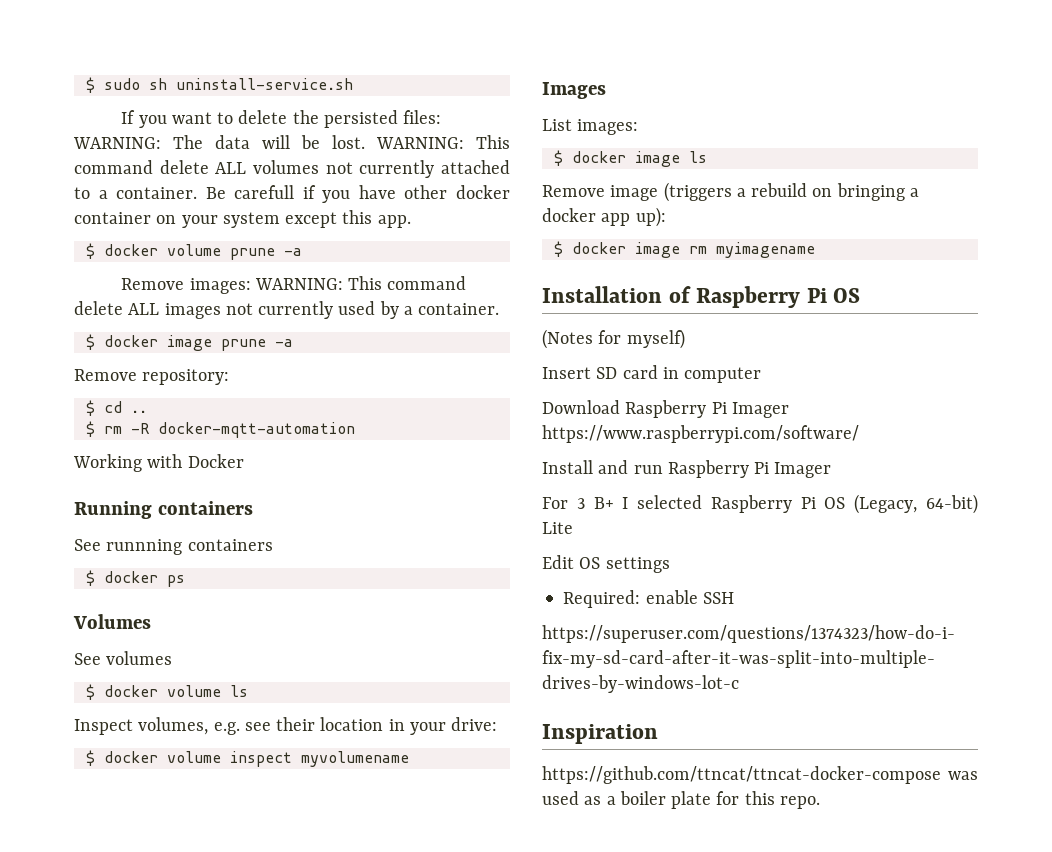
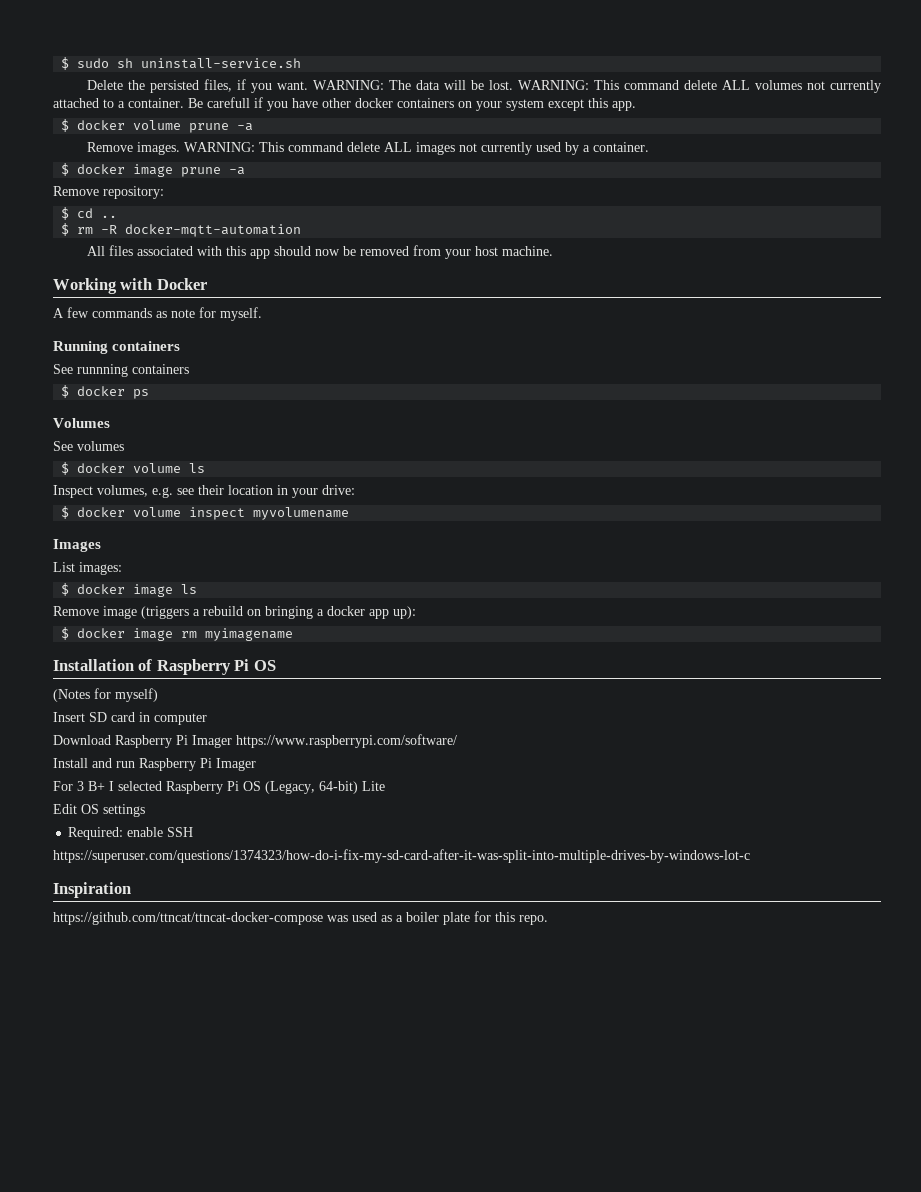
[121,110,442,128] If you want to delete the persisted files: -> [86,79,308,93] Delete the persisted files, if you want.
[74,212,151,224] container -> [397,98,454,108] containers
[189,278,251,294] images: -> [136,142,180,155] images.
[73,454,244,472] Working with Docker -> [86,245,553,259] [53,278,207,294] [53,307,262,321] All files associated with this app should now be removed from your host machine. // Working with Docker // A few commands as note for myself.

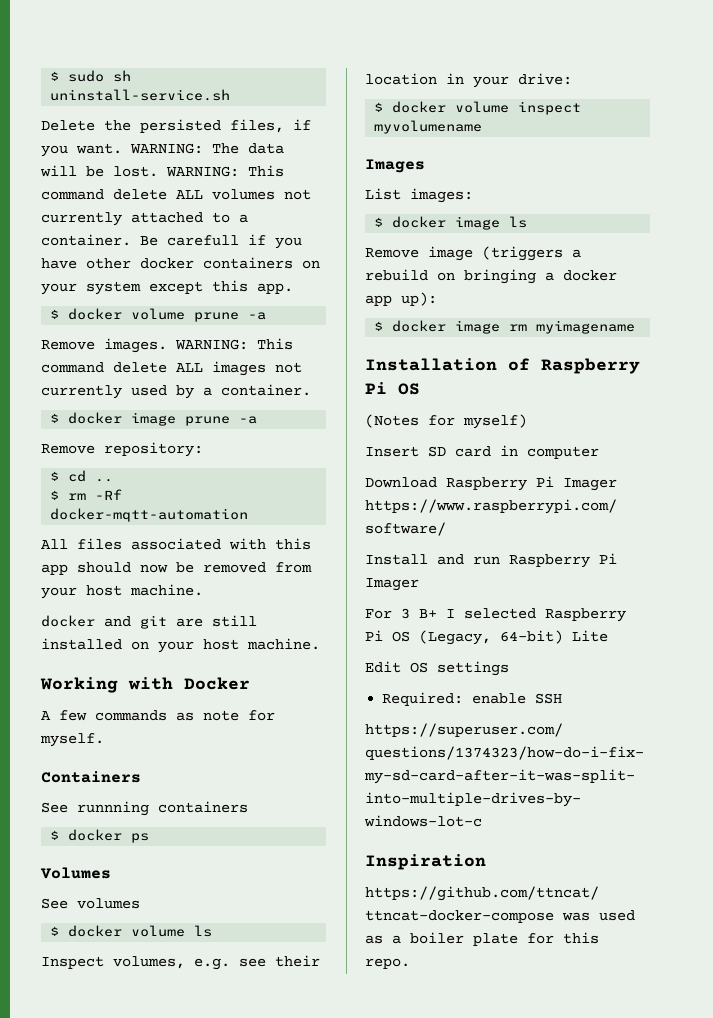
[101,225,118,234] -R -> [95,489,123,500] -Rf
(553, 251) none -> [41,615,257,629] [41,638,320,653] // docker and git are still installed on your host machine.
[53,341,181,354] Running containers -> [41,771,141,783] Containers

